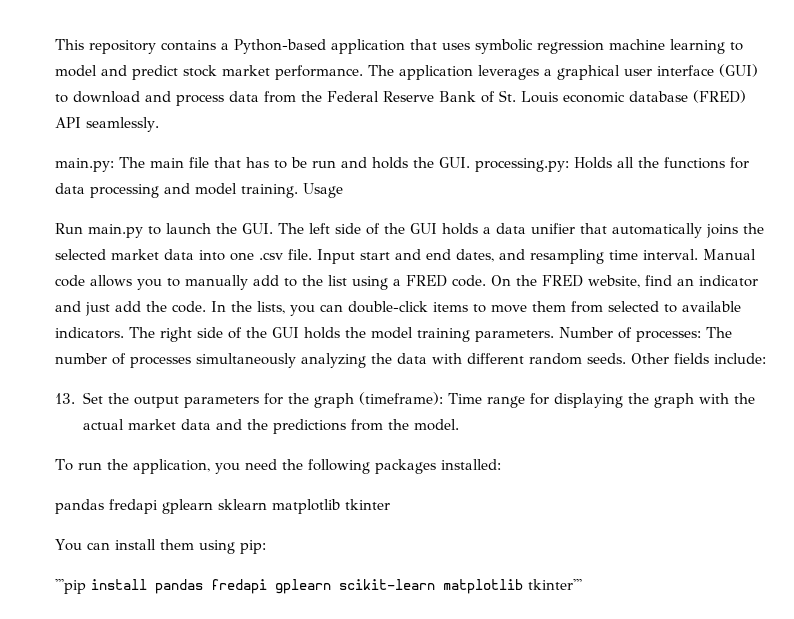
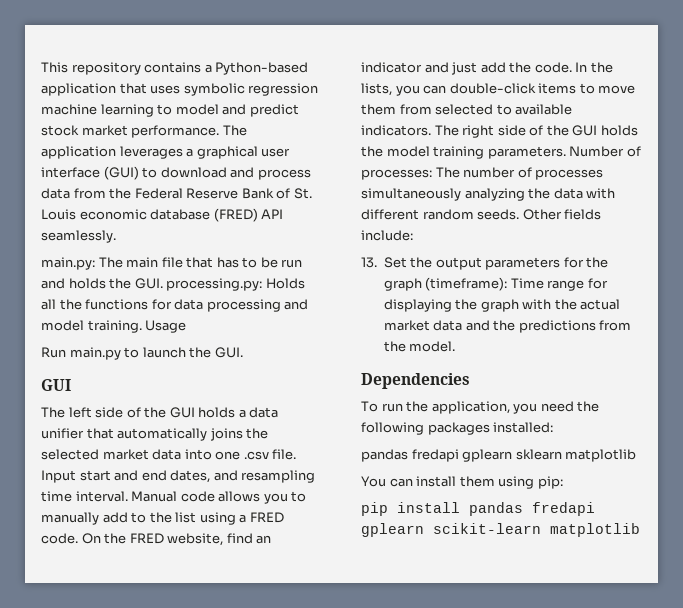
(273, 228) none -> [41,379,71,391] // GUI //
(459, 425) none -> [361,373,470,389] // Dependencies
[345,499,390,510] tkinter -> (637, 455) none
[55,579,86,594] '''pip -> [361,502,388,516] pip
[528,579,582,590] tkinter''' -> (640, 530) none

